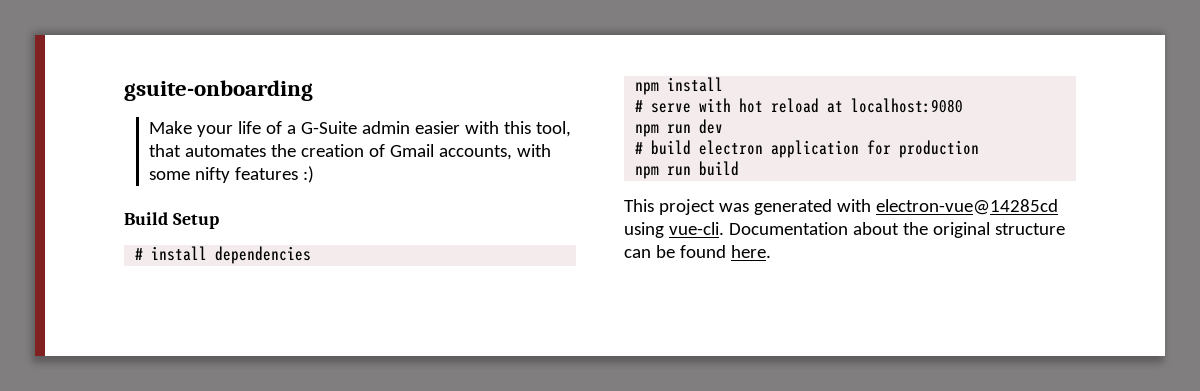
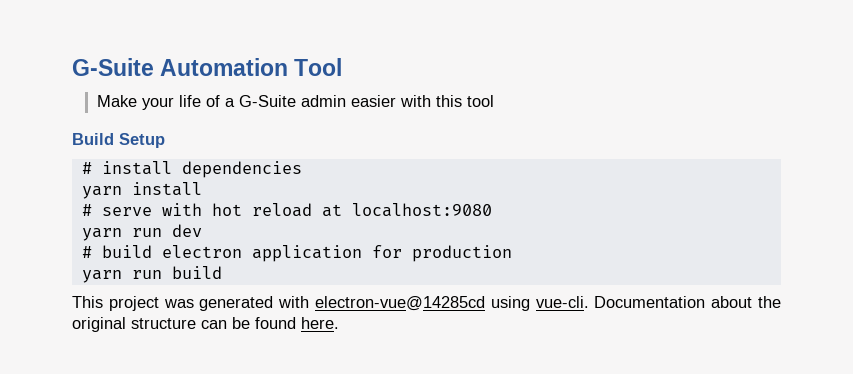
[124,80,313,101] gsuite-onboarding -> [72,58,343,76] G-Suite Automation Tool
[536,121,572,137] [149,144,552,160] [149,166,315,183] tool, that automates the creation of Gmail accounts, with some nifty features :) -> [466,95,494,107] tool
[635,82,660,95] npm -> [81,186,122,199] yarn
[635,124,660,137] npm -> [81,228,122,241] yarn
[635,166,660,179] npm -> [81,270,122,283] yarn

